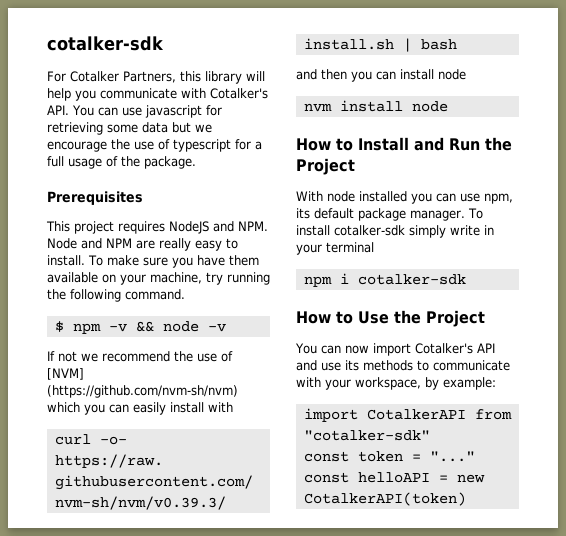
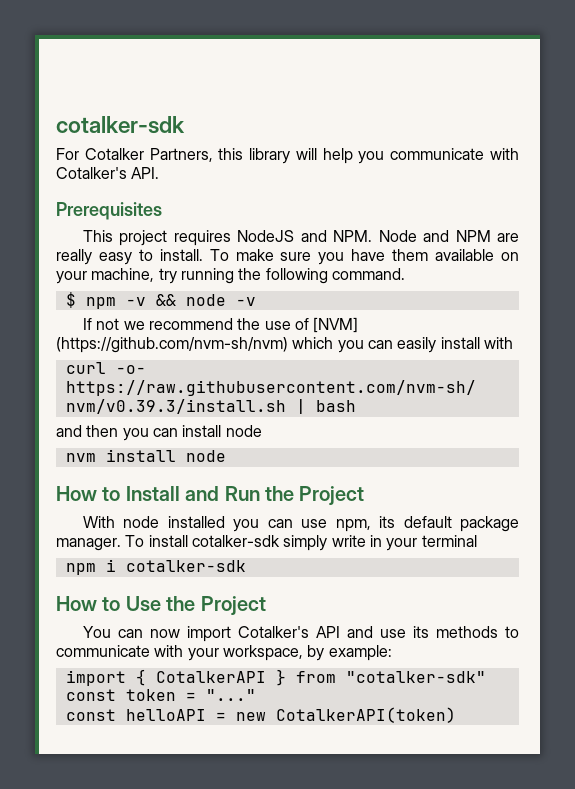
[72,105,222,118] [47,122,212,135] [47,139,262,152] [47,156,196,169] You can use javascript for retrieving some data but we encourage the use of typescript for a full usage of the package. -> (160, 173) none
[366,409,466,420] CotalkerAPI -> [135,669,286,686] { CotalkerAPI }

